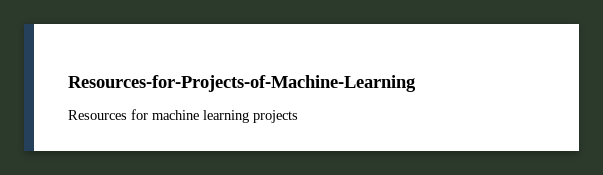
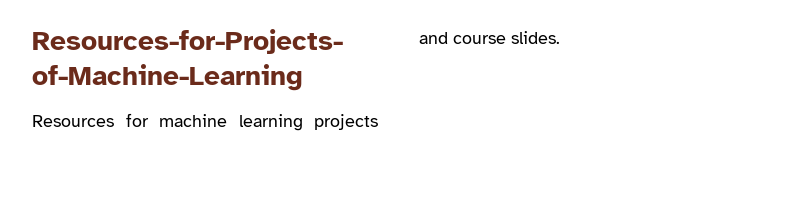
(298, 116) none -> [419,31,560,44] and course slides.

